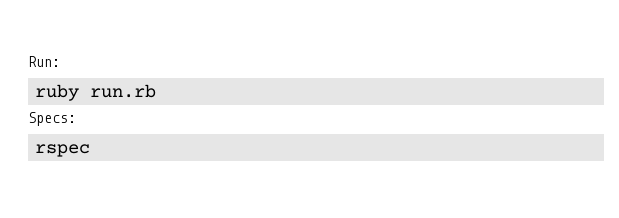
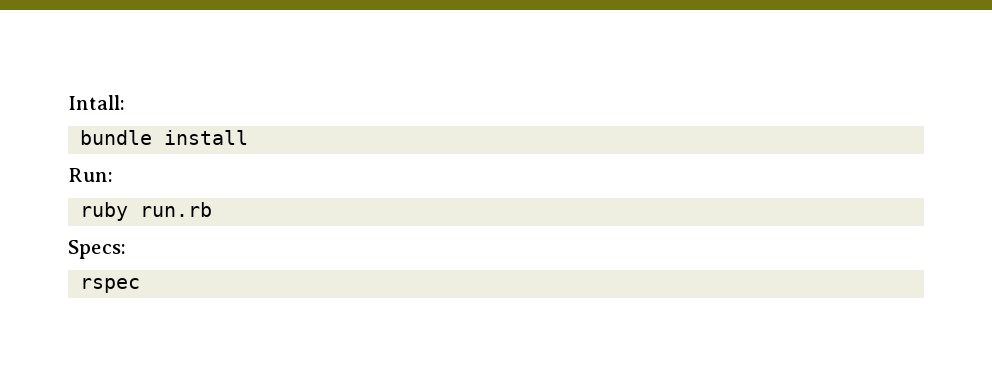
(28, 61) none -> [68,95,125,110] [80,130,249,145] Intall: // bundle install //

